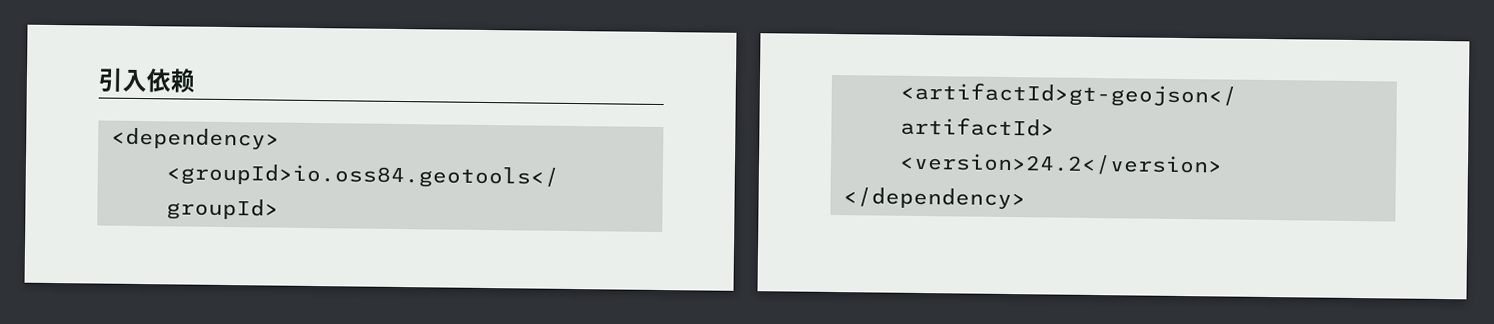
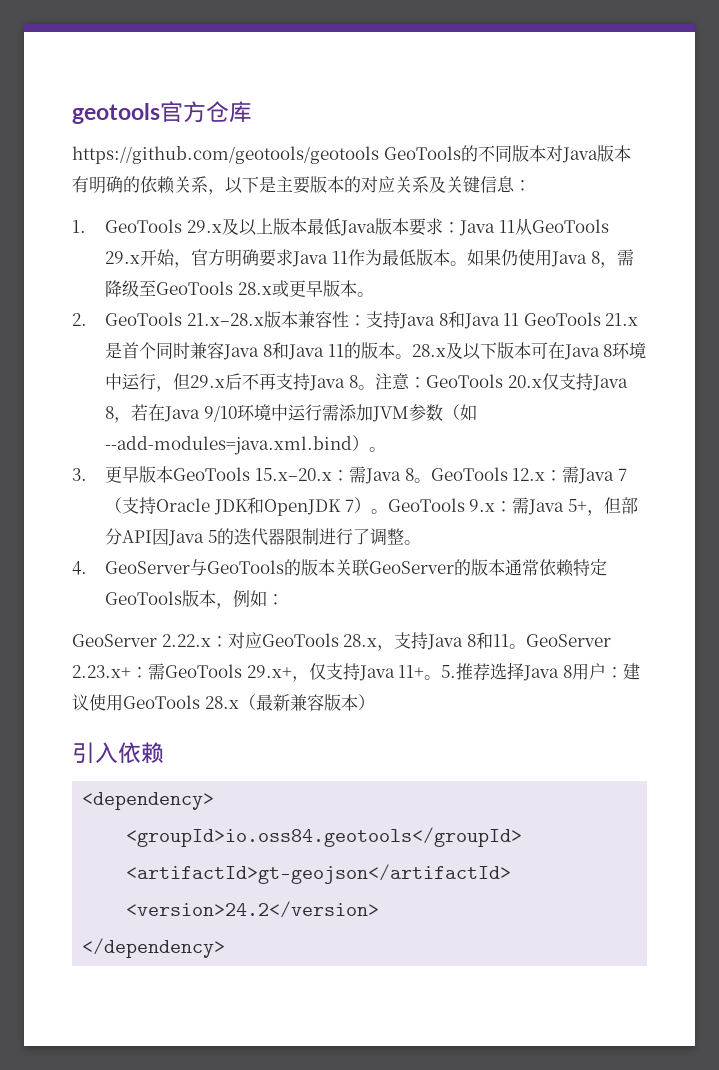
(98, 79) none -> [72,101,252,124] [72,145,631,164] [72,176,531,195] [72,218,609,236] [105,249,634,268] [105,280,374,297] [72,311,639,329] [105,342,647,360] [105,373,628,392] [105,404,477,423] [105,435,387,455] [72,466,627,484] [105,497,638,516] [105,528,421,546] [72,559,608,577] [105,590,285,609] [72,632,611,651] [72,662,640,682] [72,694,375,711] geotools官方仓库 // https://github.com/geotools/geotools GeoTools的不同版本对Java版本有明确的依赖关系，以下是主要版本的对应关系及关键信息： // 1. GeoTools 29.x及以上版本最低Java版本要求：Java 11从GeoTools 29.x开始，官方明确要求Java 11作为最低版本。如果仍使用Java 8，需降级至GeoTools 28.x或更早版本。 // 2. GeoTools 21.x–28.x版本兼容性：支持Java 8和Java 11 GeoTools 21.x是首个同时兼容Java 8和Java 11的版本。28.x及以下版本可在Java 8环境中运行，但29.x后不再支持Java 8。注意：GeoTools 20.x仅支持Java 8，若在Java 9/10环境中运行需添加JVM参数（如--add-modules=java.xml.bind）。 // 3.更早版本GeoTools 15.x–20.x：需Java 8。GeoTools 12.x：需Java 7（支持Oracle JDK和OpenJDK 7）。GeoTools 9.x：需Java 5+，但部分API因Java 5的迭代器限制进行了调整。 // 4. GeoServer与GeoTools的版本关联GeoServer的版本通常依赖特定GeoTools版本，例如： // GeoServer 2.22.x：对应GeoTools 28.x，支持Java 8和11。GeoServer 2.23.x+：需GeoTools 29.x+，仅支持Java 11+。5.推荐选择Java 8用户：建议使用GeoTools 28.x（最新兼容版本） //

